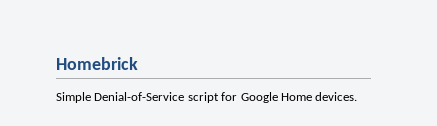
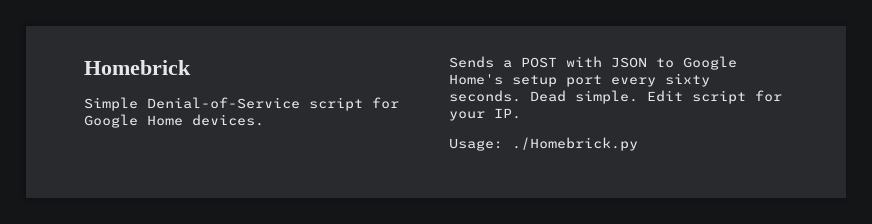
(358, 96) none -> [449,56,737,70] [449,73,710,87] [449,90,782,104] [449,108,521,121] [449,137,638,151] // Sends a POST with JSON to Google Home's setup port every sixty seconds. Dead simple. Edit script for your IP. // Usage: ./Homebrick.py

